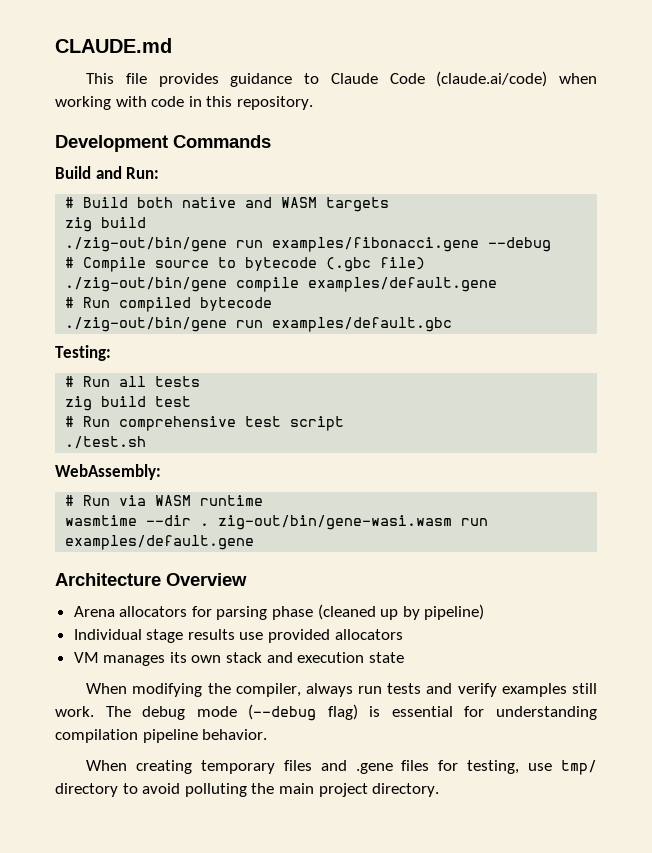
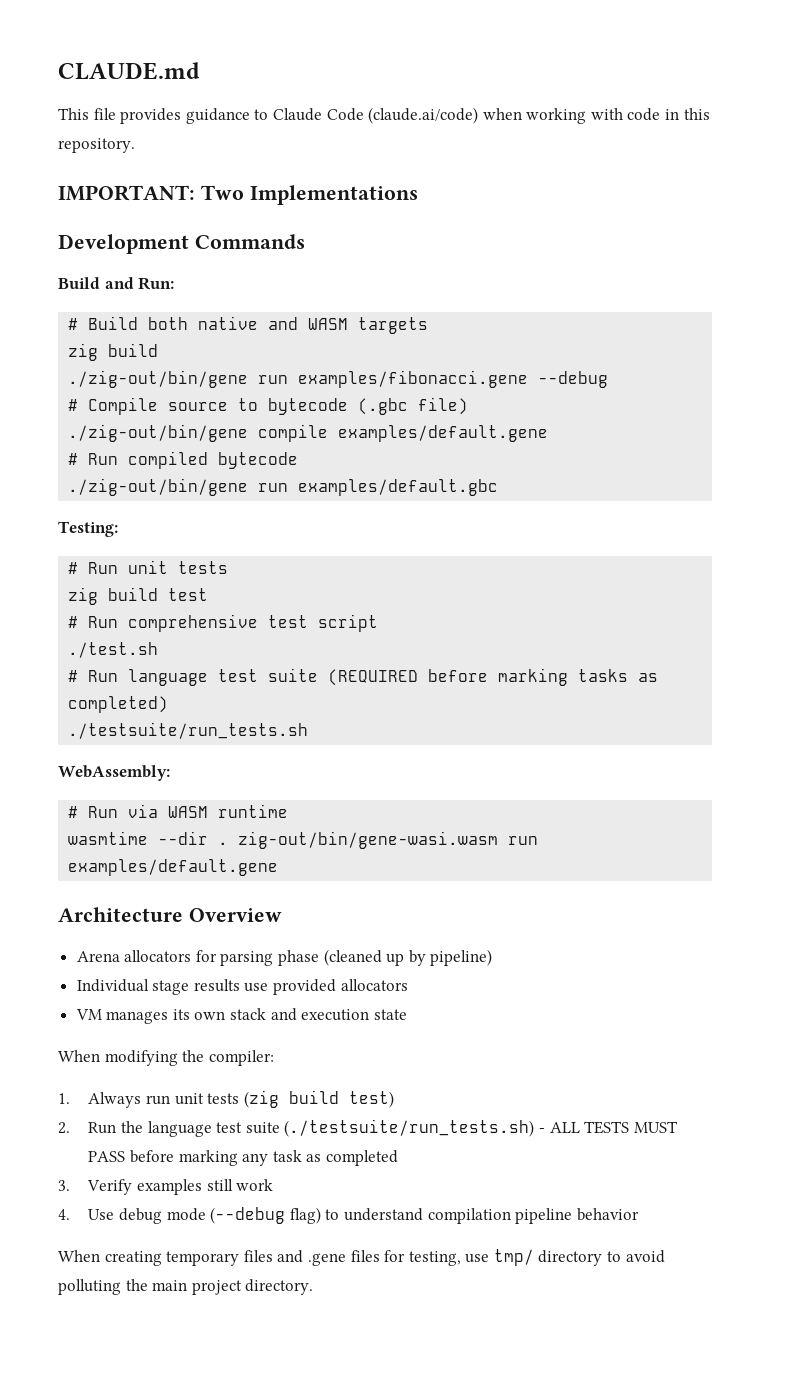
(313, 103) none -> [58,185,418,205] // IMPORTANT: Two Implementations
[119,376,147,387] all -> [128,560,169,574] unit
(147, 442) none -> [68,668,659,686] [68,696,169,713] [68,722,309,739] // # Run language test suite (REQUIRED before marking tasks as completed) // ./testsuite/run_tests.sh
[235,683,598,697] [55,704,597,721] compiler, always run tests and verify examples still work. The debug mode (--debug flag) is essential for understanding -> [208,1050,274,1066] [58,1090,394,1108] [58,1119,678,1137] [88,1150,399,1166] [58,1179,274,1195] [58,1207,424,1224] compiler: // 1. Always run unit tests (zig build test) // 2. Run the language test suite (./testsuite/run_tests.sh) - ALL TESTS MUST PASS before marking any task as completed // 3. Verify examples still work // 4. Use debug mode (--debug flag) to understand
[202,729,268,740] behavior. -> [576,1208,639,1221] behavior

